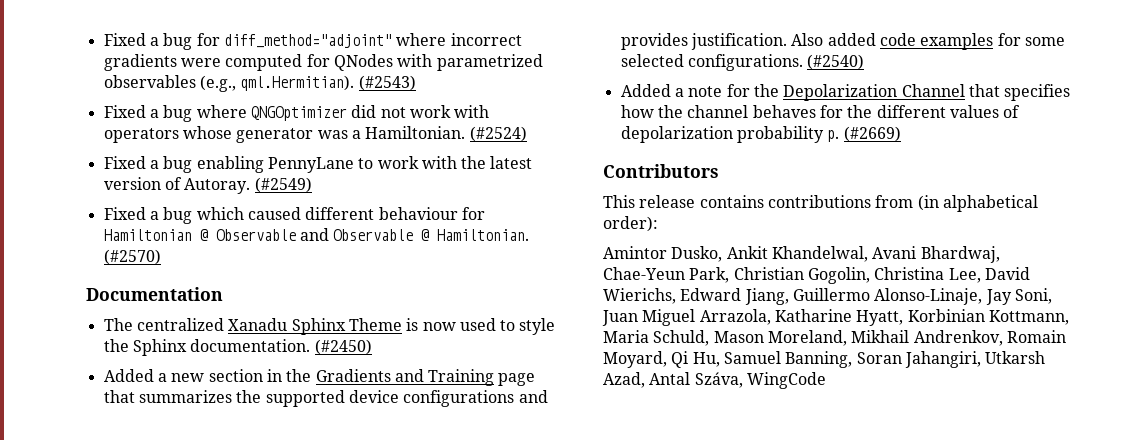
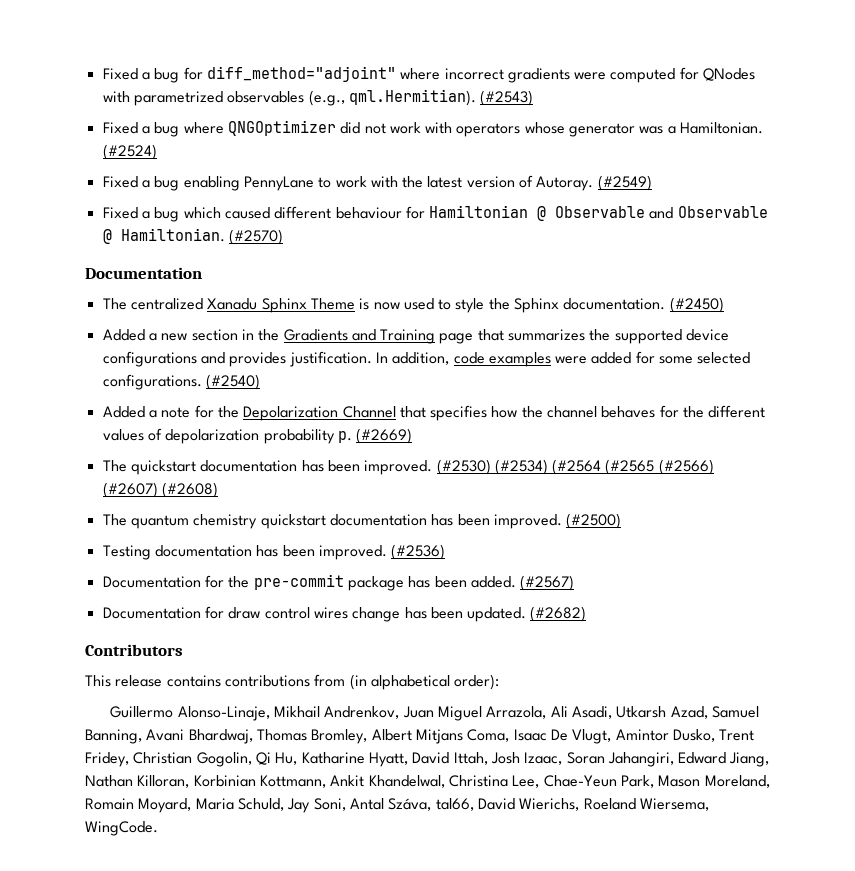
[791,33,994,50] Also added code examples -> [375,352,632,367] In addition, code examples were added
(901, 134) none -> [102,459,714,475] [102,482,218,498] [102,513,622,529] [102,544,446,560] [102,574,575,591] [102,606,587,622] // The quickstart documentation has been improved. (#2530) (#2534) (#2564 (#2565 (#2566) (#2607) (#2608) // The quantum chemistry quickstart documentation has been improved. (#2500) // Testing documentation has been improved. (#2536) // Documentation for the pre-commit package has been added. (#2567) // Documentation for draw control wires change has been updated. (#2682)
[603,246,1000,263] [603,267,1030,284] [603,288,1052,305] [602,309,1069,326] [603,330,1066,346] [603,351,1046,368] [603,372,826,389] Amintor Dusko, Ankit Khandelwal, Avani Bhardwaj, Chae-Yeun Park, Christian Gogolin, Christina Lee, David Wierichs, Edward Jiang, Guillermo Alonso-Linaje, Jay Soni, Juan Miguel Arrazola, Katharine Hyatt, Korbinian Kottmann, Maria Schuld, Mason Moreland, Mikhail Andrenkov, Romain Moyard, Qi Hu, Samuel Banning, Soran Jahangiri, Utkarsh Azad, Antal Száva, WingCode -> [110,706,759,721] [85,729,755,744] [85,752,770,767] [85,775,770,788] [85,798,709,813] [85,821,158,836] Guillermo Alonso-Linaje, Mikhail Andrenkov, Juan Miguel Arrazola, Ali Asadi, Utkarsh Azad, Samuel Banning, Avani Bhardwaj, Thomas Bromley, Albert Mitjans Coma, Isaac De Vlugt, Amintor Dusko, Trent Fridey, Christian Gogolin, Qi Hu, Katharine Hyatt, David Ittah, Josh Izaac, Soran Jahangiri, Edward Jiang, Nathan Killoran, Korbinian Kottmann, Ankit Khandelwal, Christina Lee, Chae-Yeun Park, Mason Moreland, Romain Moyard, Maria Schuld, Jay Soni, Antal Száva, tal66, David Wierichs, Roeland Wiersema, WingCode.

